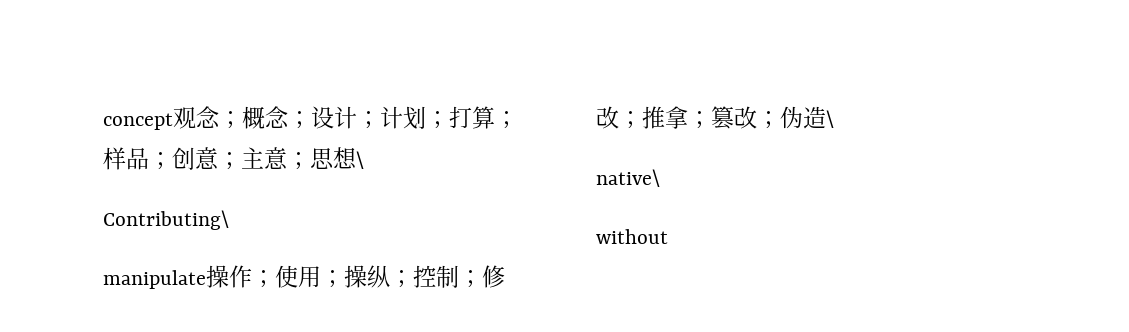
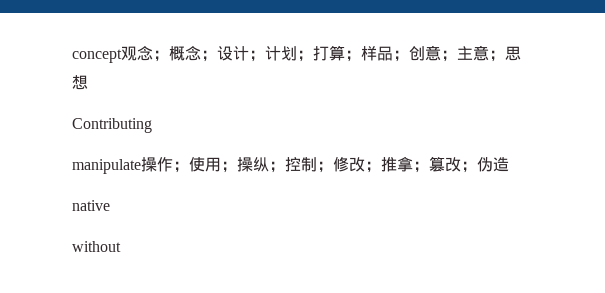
[356,151,364,169] [103,210,229,230] \ // Contributing\ -> [72,118,152,133] // Contributing
[826,110,834,128] [596,169,660,187] \ // native\ -> [72,200,110,211] // native

